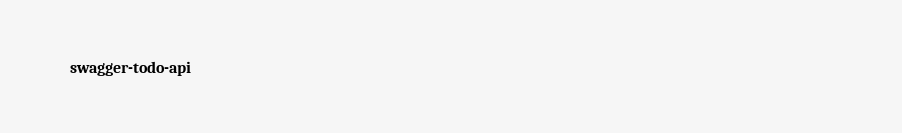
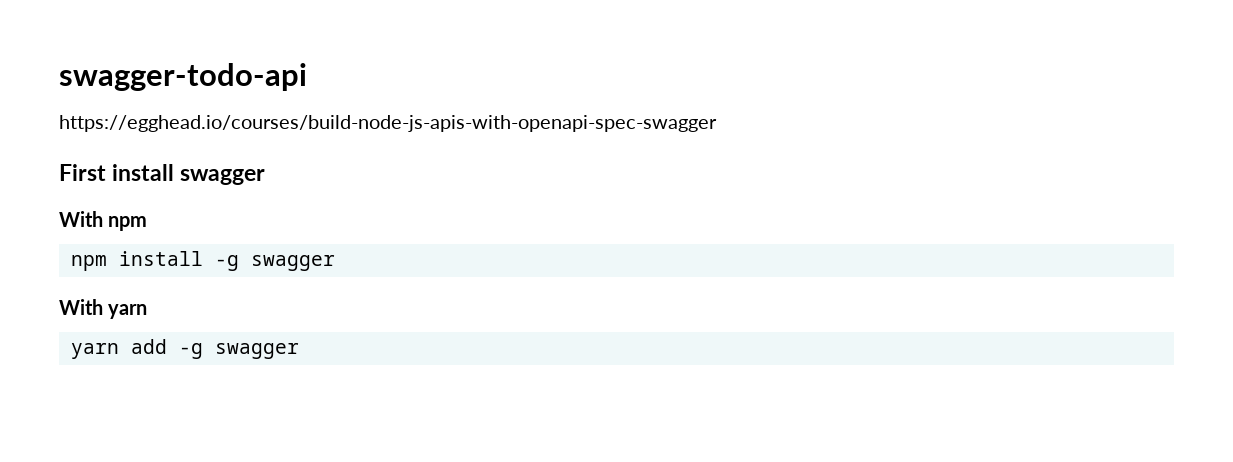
(191, 68) none -> [59,115,717,132] [59,164,266,185] [59,211,148,231] [70,251,335,271] [59,299,148,319] [70,339,299,359] // https://egghead.io/courses/build-node-js-apis-with-openapi-spec-swagger // First install swagger // With npm // npm install -g swagger // With yarn // yarn add -g swagger

